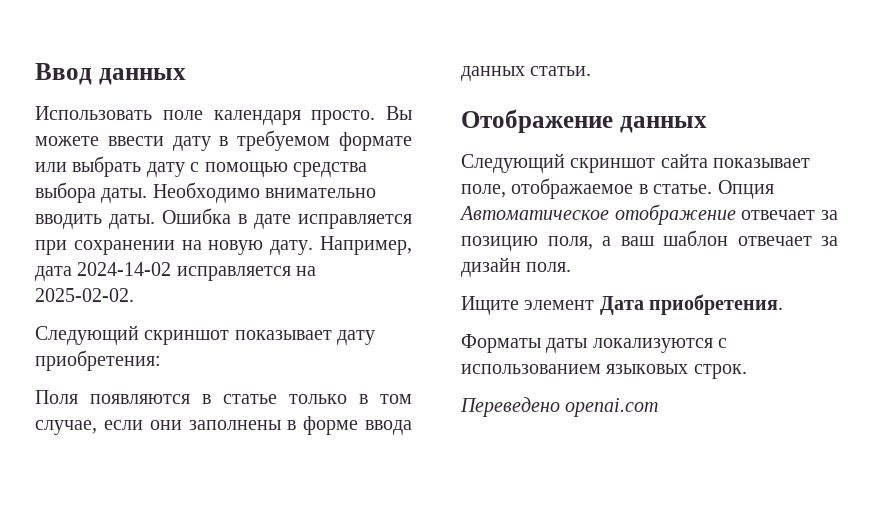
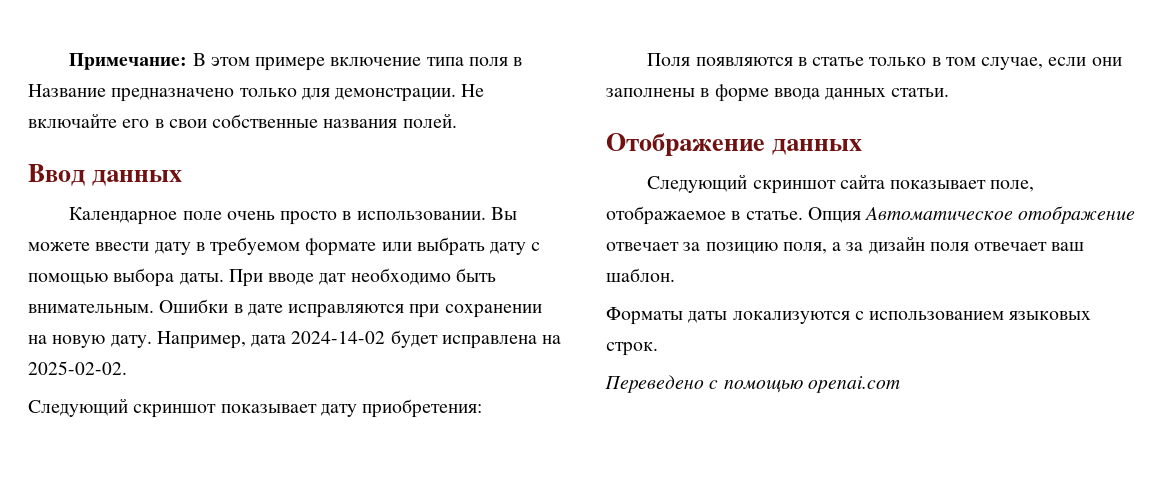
[35,63,186,85] [35,106,376,125] Ввод данных // Использовать поле календаря просто. -> [69,53,523,71] [28,84,485,102] [28,113,457,128] [28,164,183,186] [69,207,486,225] Примечание: В этом примере включение типа поля в Название предназначено только для демонстрации. Не включайте его в свои собственные названия полей. // Ввод данных // Календарное поле очень просто в использовании.
[293,162,367,177] средства -> (108, 279) none
[152,182,377,203] [35,208,231,229] Необходимо внимательно вводить даты. Ошибка -> [228,268,496,287] [28,299,229,313] При вводе дат необходимо быть внимательным. Ошибки
[298,214,412,229] исправляется -> [288,304,405,318] исправляются
[176,266,291,281] исправляется -> [390,330,537,349] будет исправлена
[620,230,838,246] [461,257,572,277] [461,294,784,315] ваш шаблон отвечает за дизайн поля. // Ищите элемент Дата приобретения. -> [846,236,1085,254] [606,268,675,282] за дизайн поля отвечает ваш шаблон.
(560, 407) none -> [709,380,803,393] с помощью

